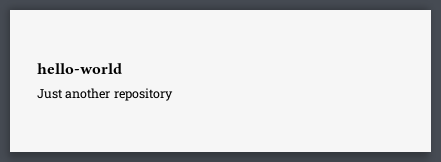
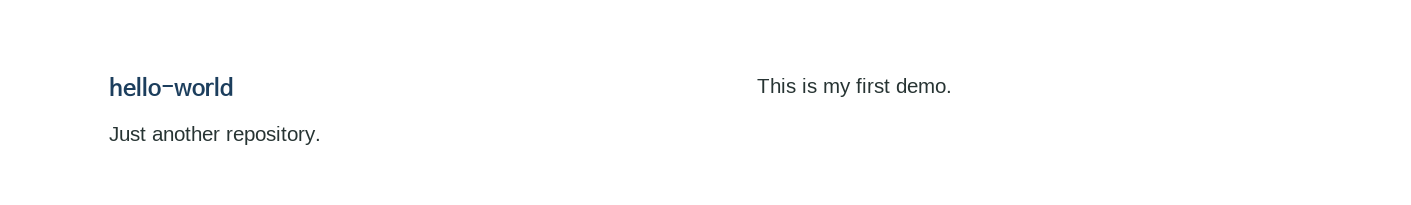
[113,88,173,101] repository -> [226,126,321,145] [757,78,952,97] repository. // This is my first demo.

